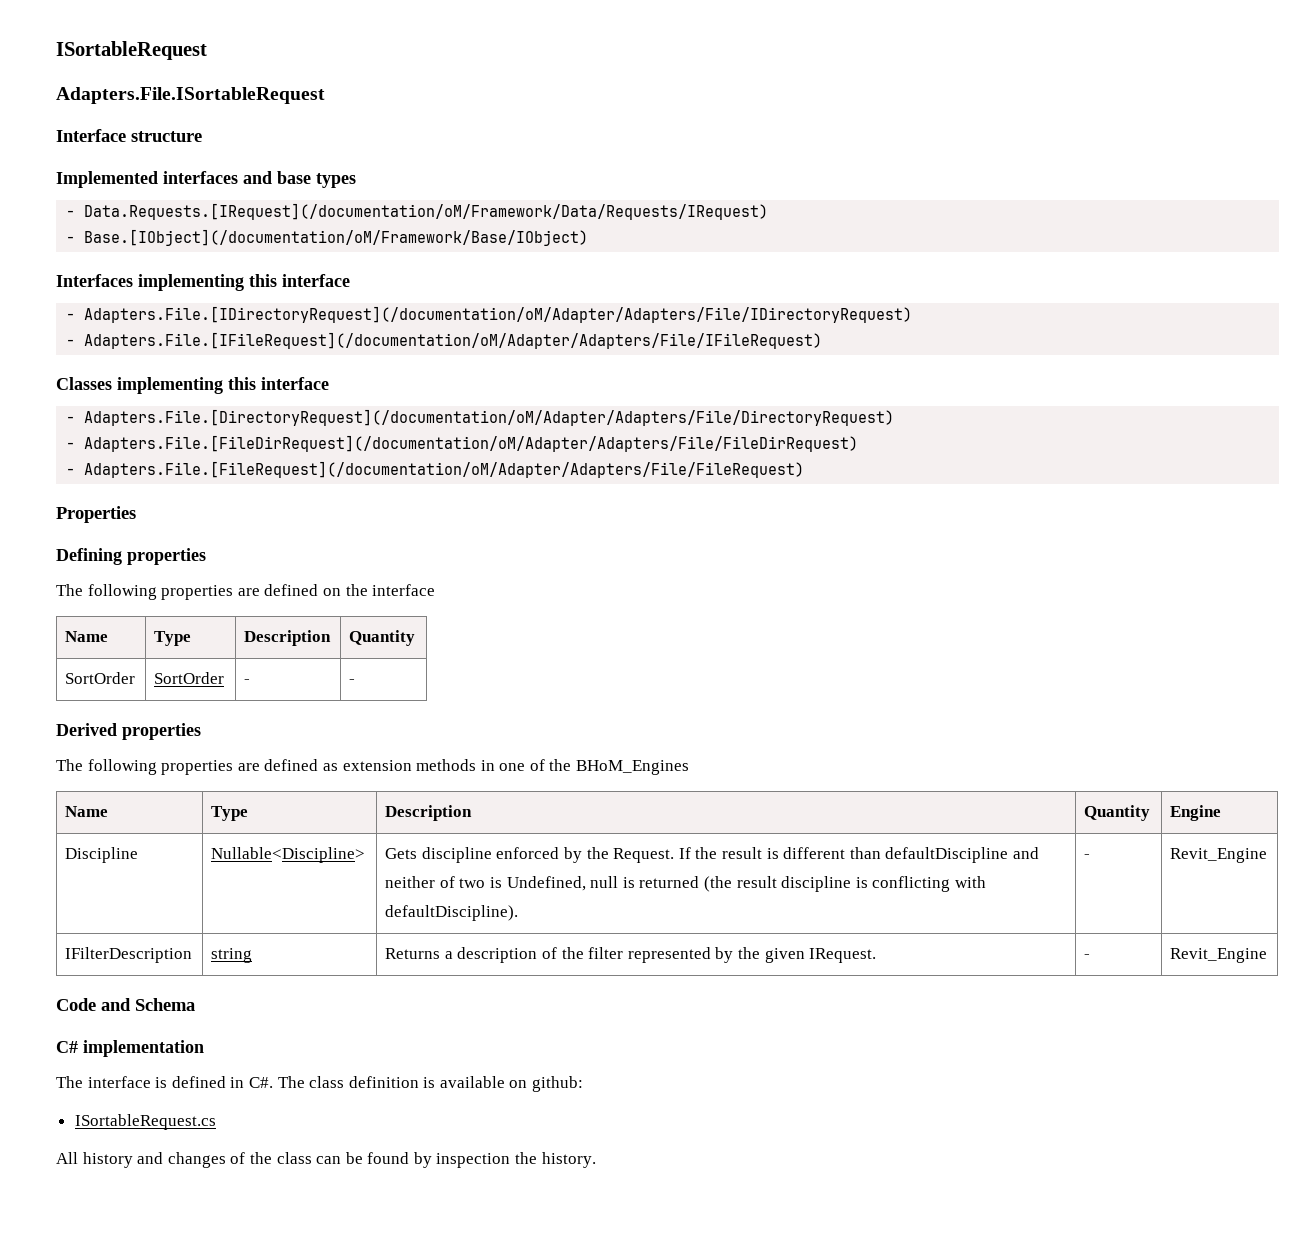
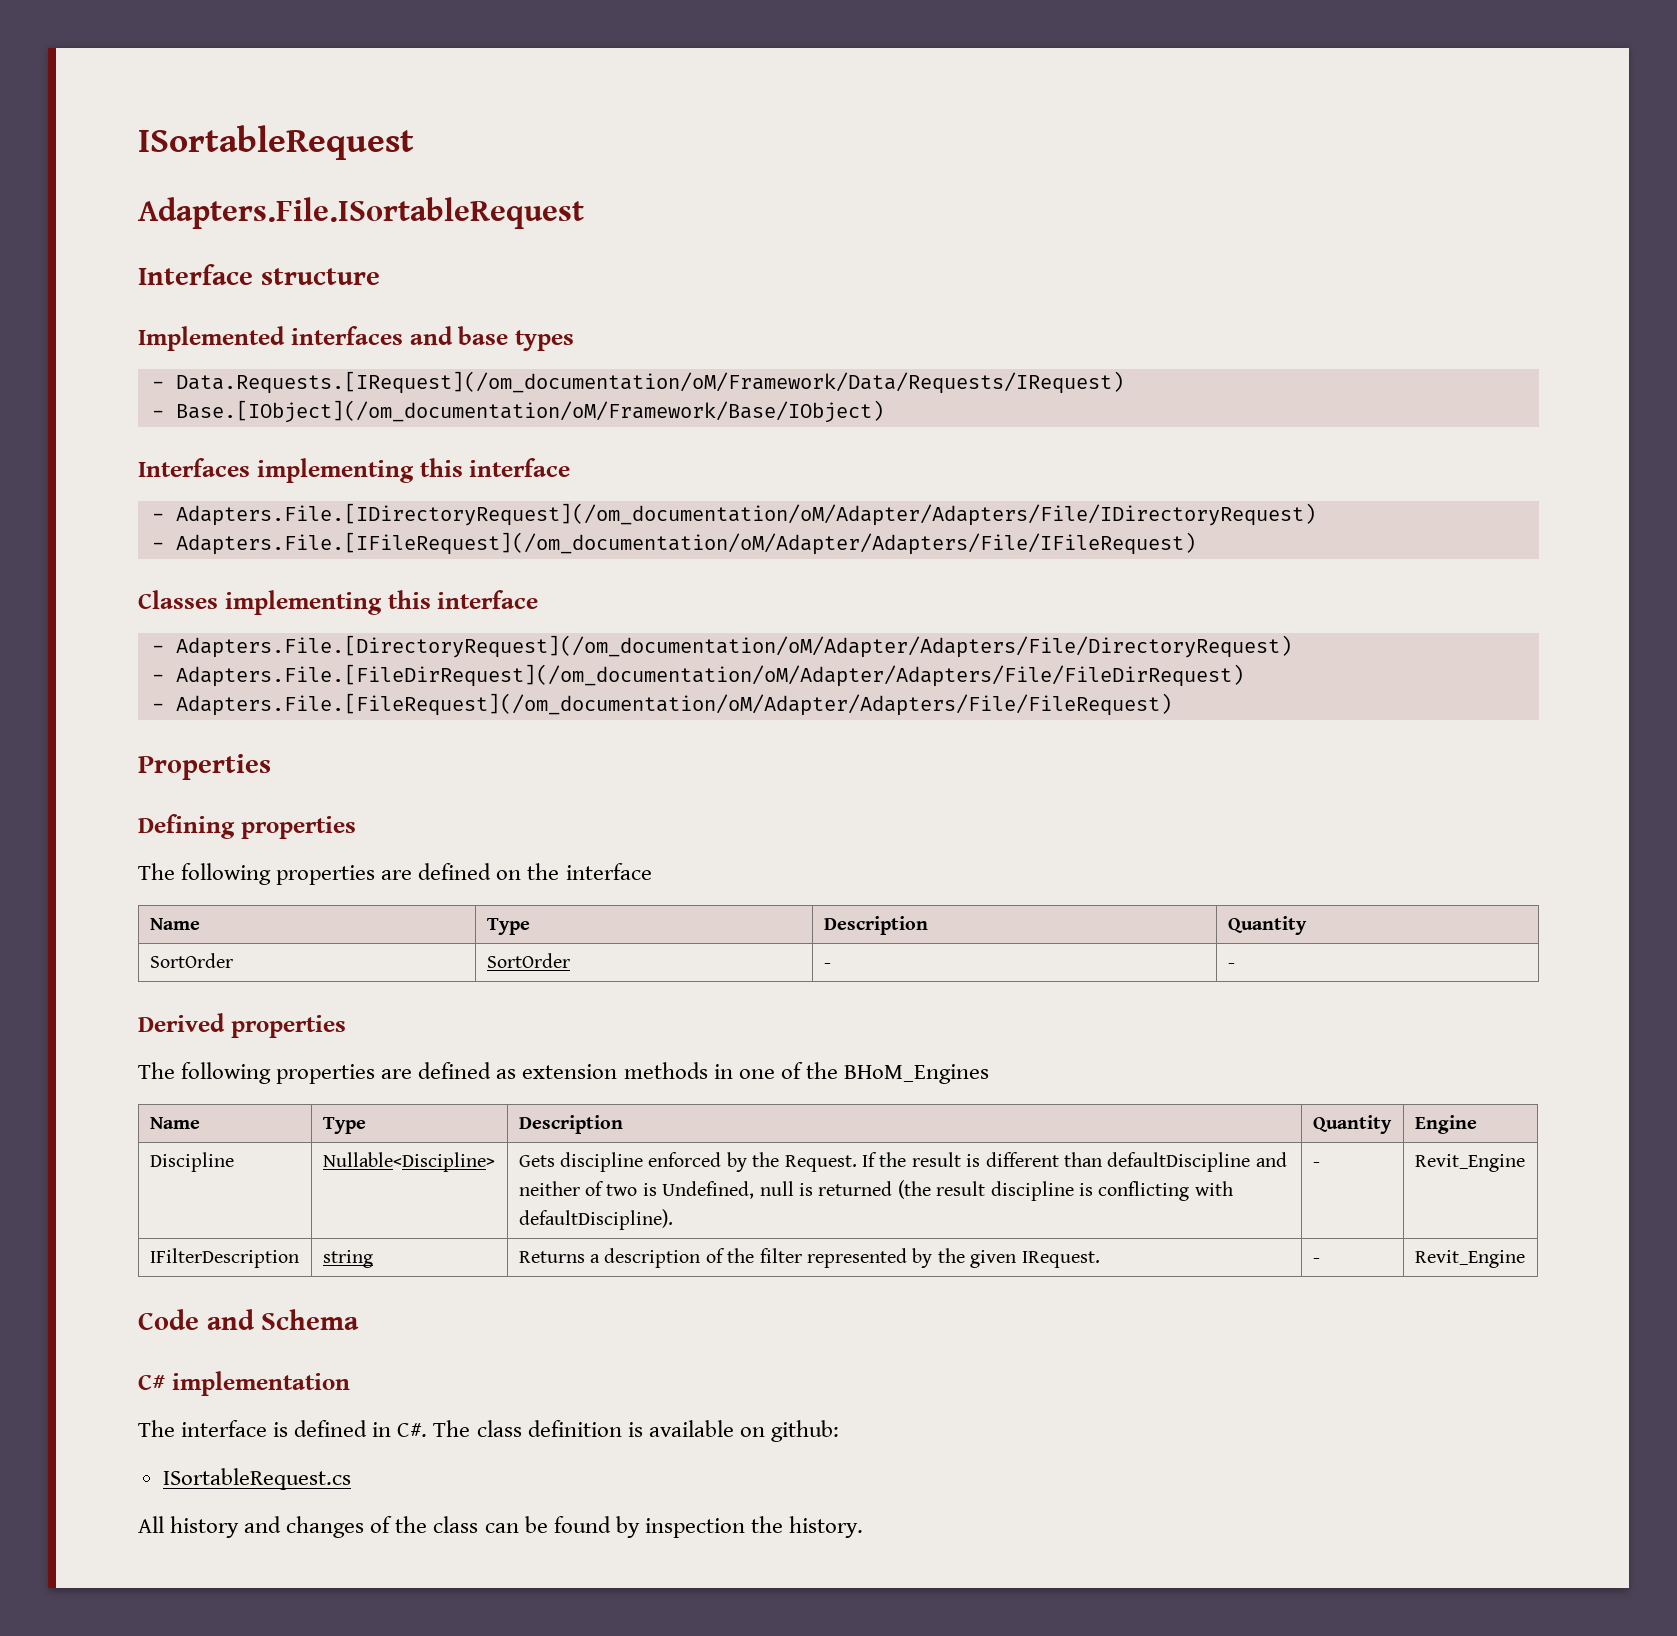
[84,203,769,220] [66,229,589,246] Data.Requests.[IRequest](/documentation/oM/Framework/Data/Requests/IRequest) // - Base.[IObject](/documentation/oM/Framework/Base/IObject) -> [175,371,1124,394] [151,400,884,423] Data.Requests.[IRequest](/om_documentation/oM/Framework/Data/Requests/IRequest) // - Base.[IObject](/om_documentation/oM/Framework/Base/IObject)
[84,306,913,323] [66,332,823,349] Adapters.File.[IDirectoryRequest](/documentation/oM/Adapter/Adapters/File/IDirectoryRequest) // - Adapters.File.[IFileRequest](/documentation/oM/Adapter/Adapters/File/IFileRequest) -> [175,503,1316,526] [151,532,1196,555] Adapters.File.[IDirectoryRequest](/om_documentation/oM/Adapter/Adapters/File/IDirectoryRequest) // - Adapters.File.[IFileRequest](/om_documentation/oM/Adapter/Adapters/File/IFileRequest)
[84,409,895,426] [66,435,859,452] [66,461,805,478] Adapters.File.[DirectoryRequest](/documentation/oM/Adapter/Adapters/File/DirectoryRequest) // - Adapters.File.[FileDirRequest](/documentation/oM/Adapter/Adapters/File/FileDirRequest) // - Adapters.File.[FileRequest](/documentation/oM/Adapter/Adapters/File/FileRequest) -> [175,635,1292,658] [151,664,1244,687] [151,693,1172,716] Adapters.File.[DirectoryRequest](/om_documentation/oM/Adapter/Adapters/File/DirectoryRequest) // - Adapters.File.[FileDirRequest](/om_documentation/oM/Adapter/Adapters/File/FileDirRequest) // - Adapters.File.[FileRequest](/om_documentation/oM/Adapter/Adapters/File/FileRequest)

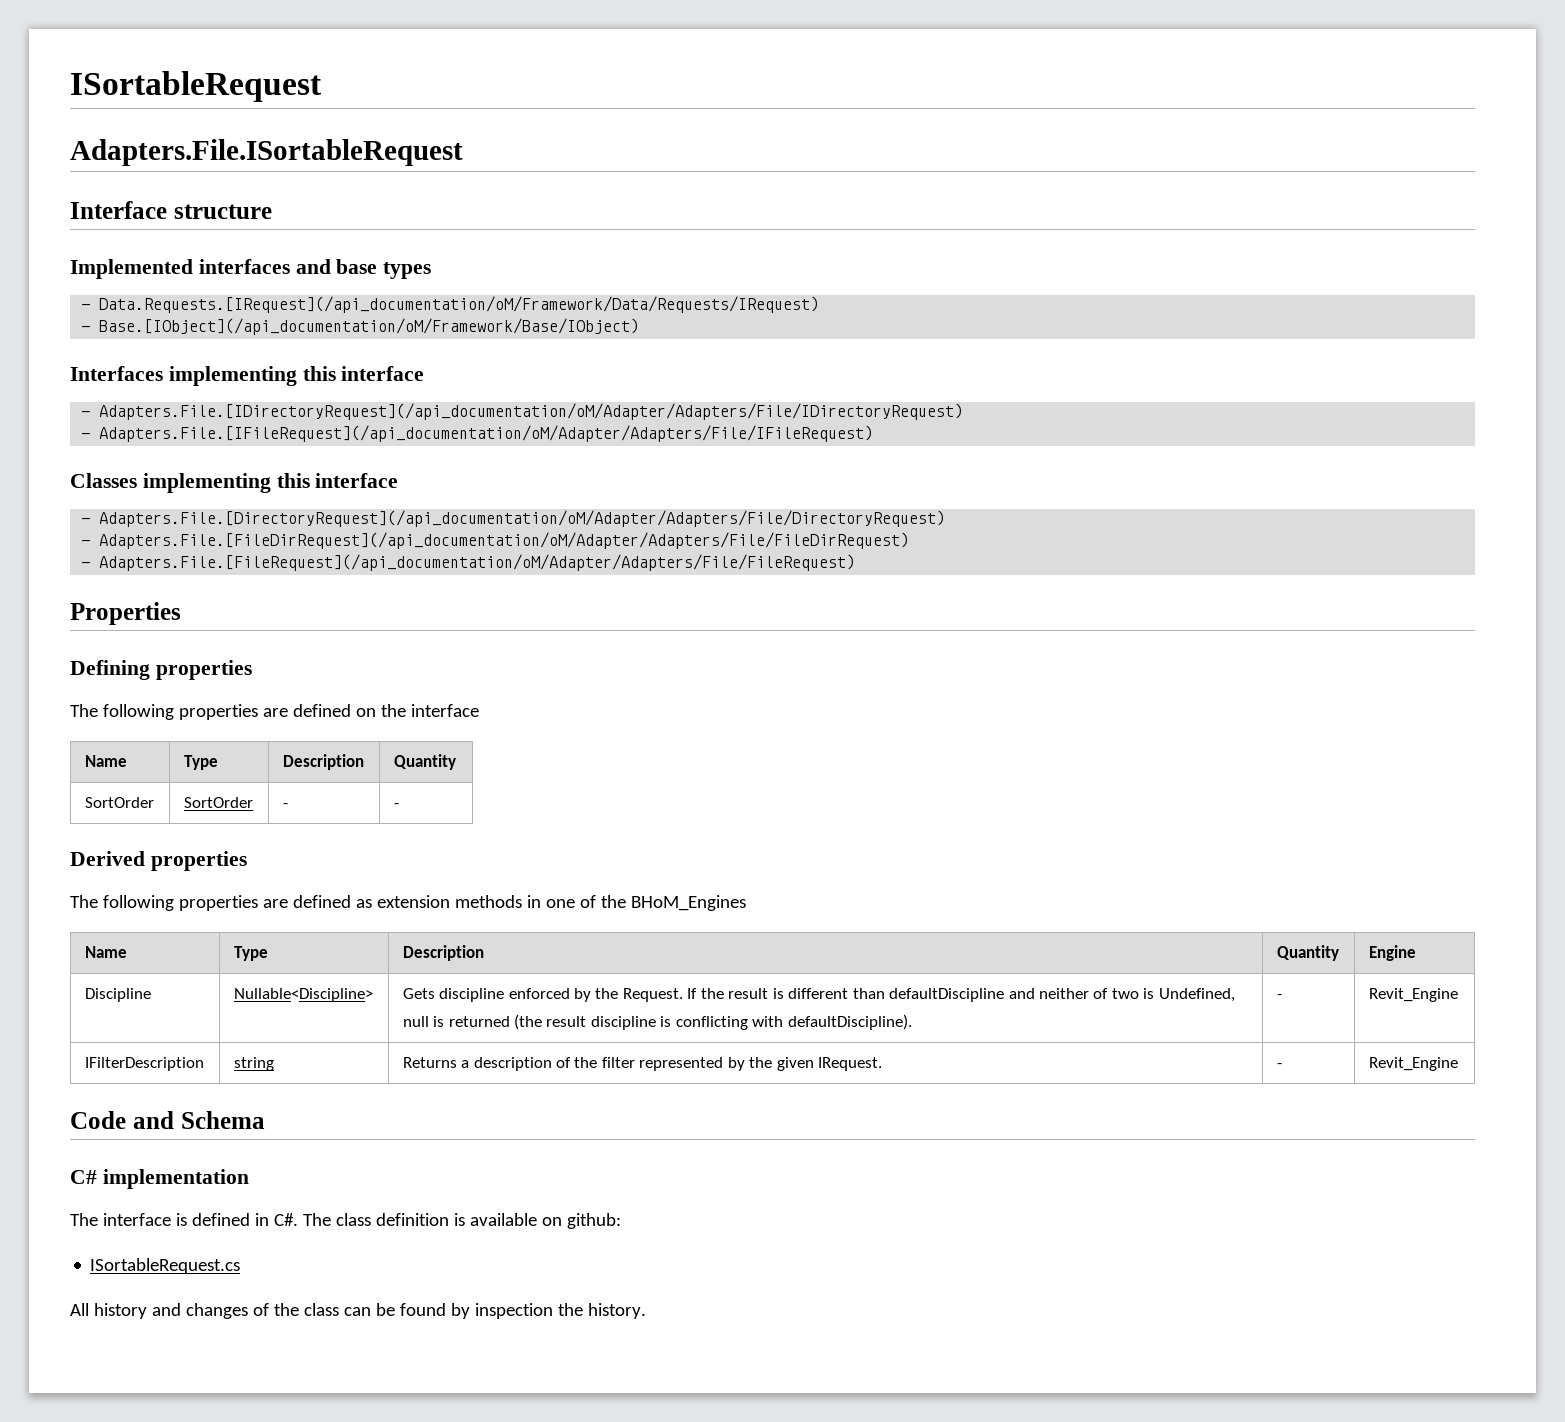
[175,371,1124,394] [151,400,884,423] Data.Requests.[IRequest](/om_documentation/oM/Framework/Data/Requests/IRequest) // - Base.[IObject](/om_documentation/oM/Framework/Base/IObject) -> [99,296,820,313] [81,318,640,335] Data.Requests.[IRequest](/api_documentation/oM/Framework/Data/Requests/IRequest) // - Base.[IObject](/api_documentation/oM/Framework/Base/IObject)
[175,503,1316,526] [151,532,1196,555] Adapters.File.[IDirectoryRequest](/om_documentation/oM/Adapter/Adapters/File/IDirectoryRequest) // - Adapters.File.[IFileRequest](/om_documentation/oM/Adapter/Adapters/File/IFileRequest) -> [99,403,964,420] [81,425,874,442] Adapters.File.[IDirectoryRequest](/api_documentation/oM/Adapter/Adapters/File/IDirectoryRequest) // - Adapters.File.[IFileRequest](/api_documentation/oM/Adapter/Adapters/File/IFileRequest)
[175,635,1292,658] [151,664,1244,687] [151,693,1172,716] Adapters.File.[DirectoryRequest](/om_documentation/oM/Adapter/Adapters/File/DirectoryRequest) // - Adapters.File.[FileDirRequest](/om_documentation/oM/Adapter/Adapters/File/FileDirRequest) // - Adapters.File.[FileRequest](/om_documentation/oM/Adapter/Adapters/File/FileRequest) -> [99,510,946,527] [81,532,910,549] [81,554,856,571] Adapters.File.[DirectoryRequest](/api_documentation/oM/Adapter/Adapters/File/DirectoryRequest) // - Adapters.File.[FileDirRequest](/api_documentation/oM/Adapter/Adapters/File/FileDirRequest) // - Adapters.File.[FileRequest](/api_documentation/oM/Adapter/Adapters/File/FileRequest)

